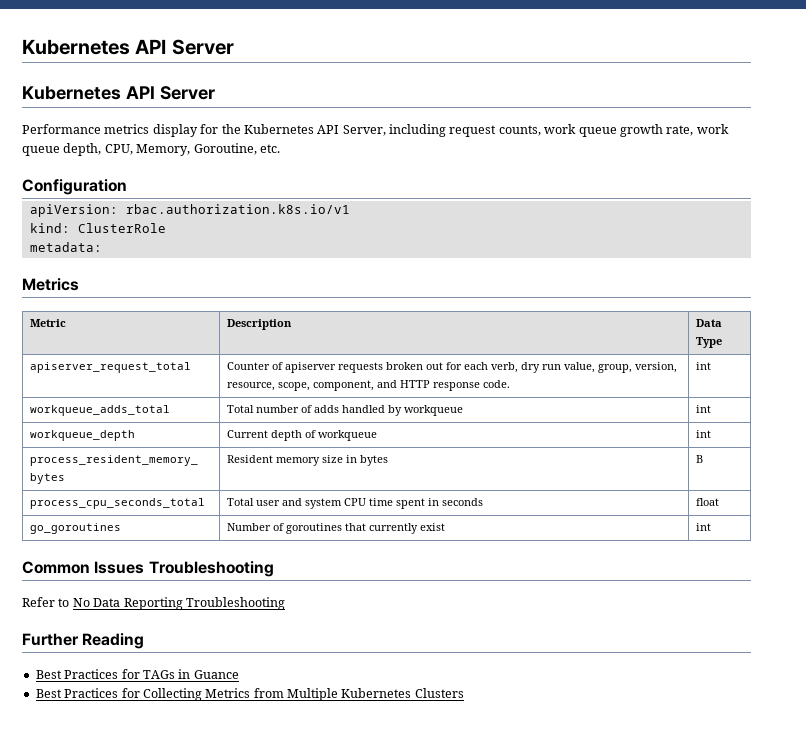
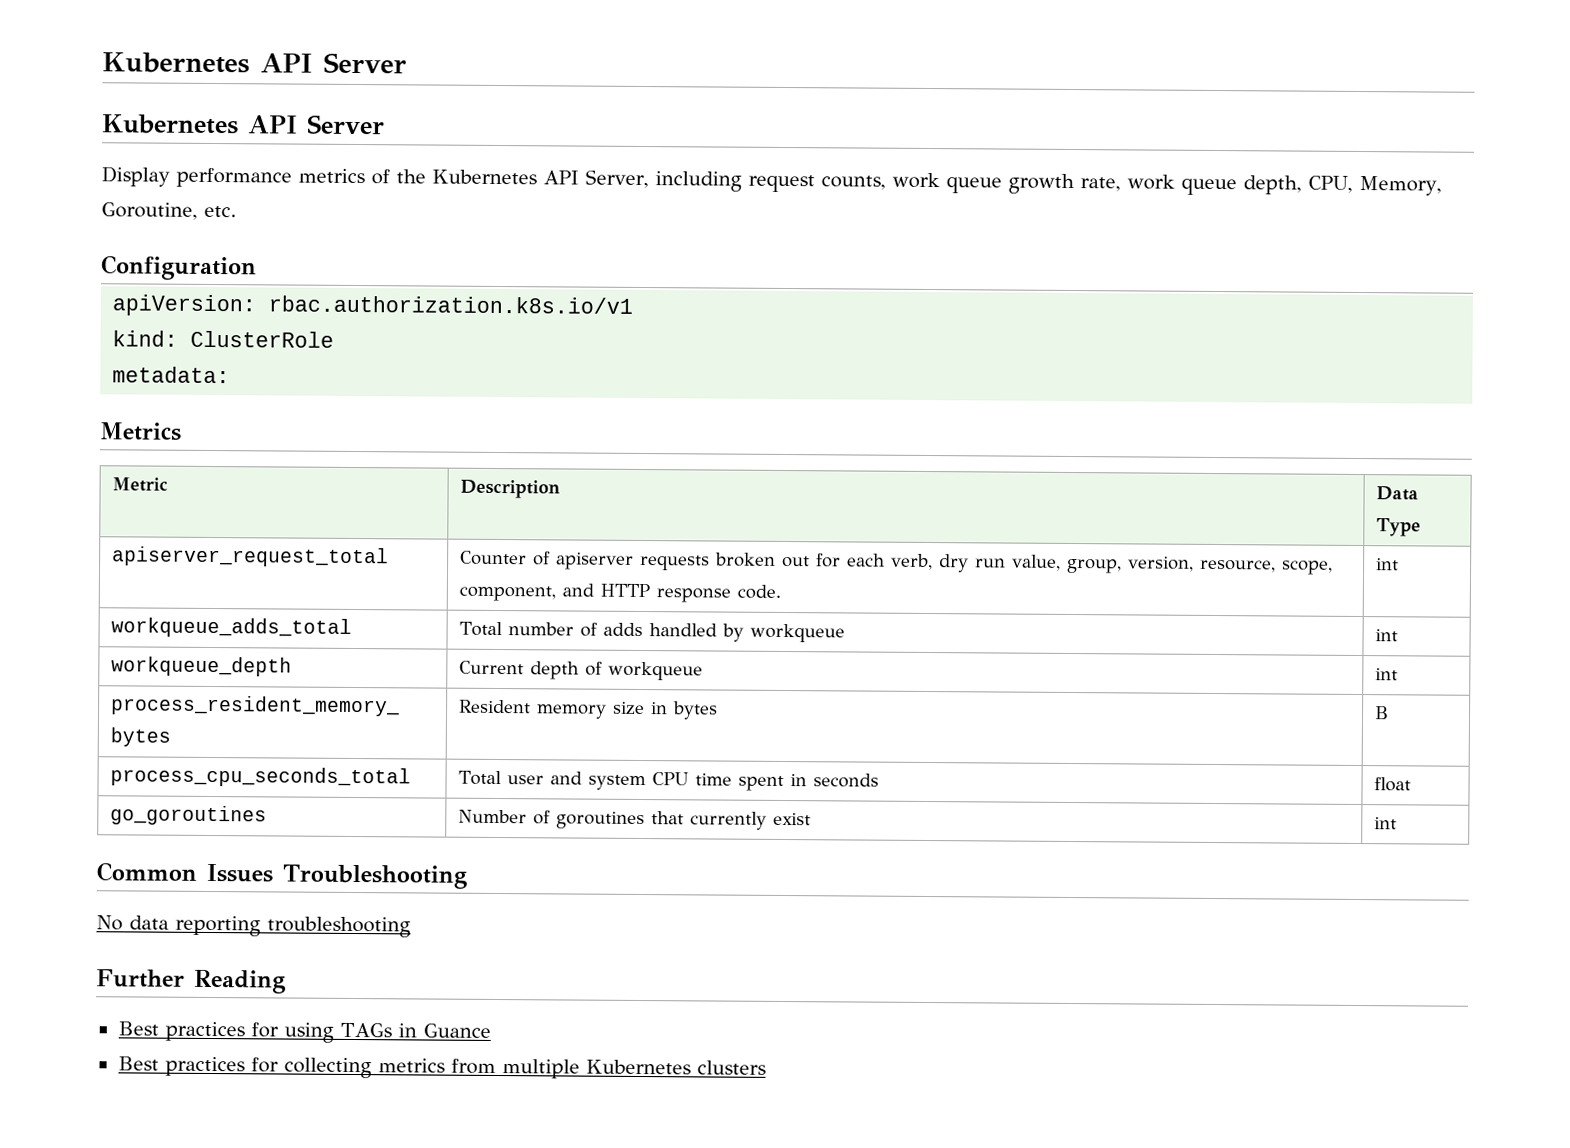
[22,124,219,137] Performance metrics display for -> [101,166,390,188] Display performance metrics of
[22,597,285,610] Refer to No Data Reporting Troubleshooting -> [96,915,411,938] No data reporting troubleshooting
[64,669,140,679] Practices for -> [164,1021,334,1043] practices for using
[64,688,464,701] Practices for Collecting Metrics from Multiple Kubernetes Clusters -> [164,1056,766,1079] practices for collecting metrics from multiple Kubernetes clusters

